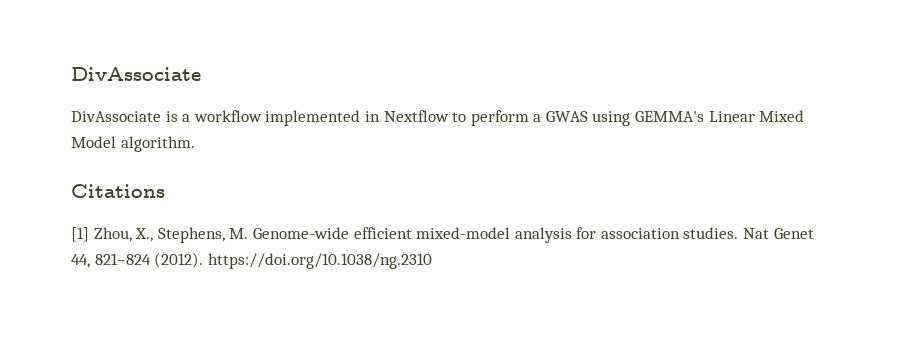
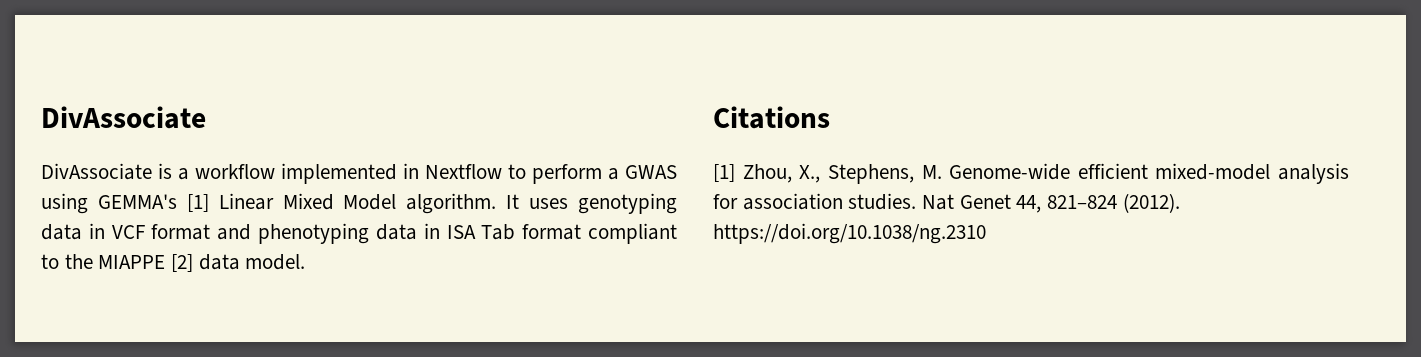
(705, 116) none -> [186,194,209,212] [1]
(195, 144) none -> [506,193,678,214] [41,223,677,244] [41,254,306,272] It uses genotyping data in VCF format and phenotyping data in ISA Tab format compliant to the MIAPPE [2] data model.

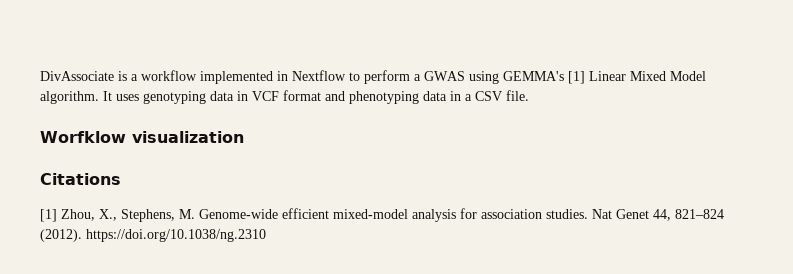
[41,106,206,129] [41,163,152,180] DivAssociate // DivAssociate -> [40,71,114,81] DivAssociate
[446,223,677,244] [41,254,306,272] ISA Tab format compliant to the MIAPPE [2] data model. -> [465,90,529,101] [40,131,244,143] a CSV file. // Worfklow visualization

